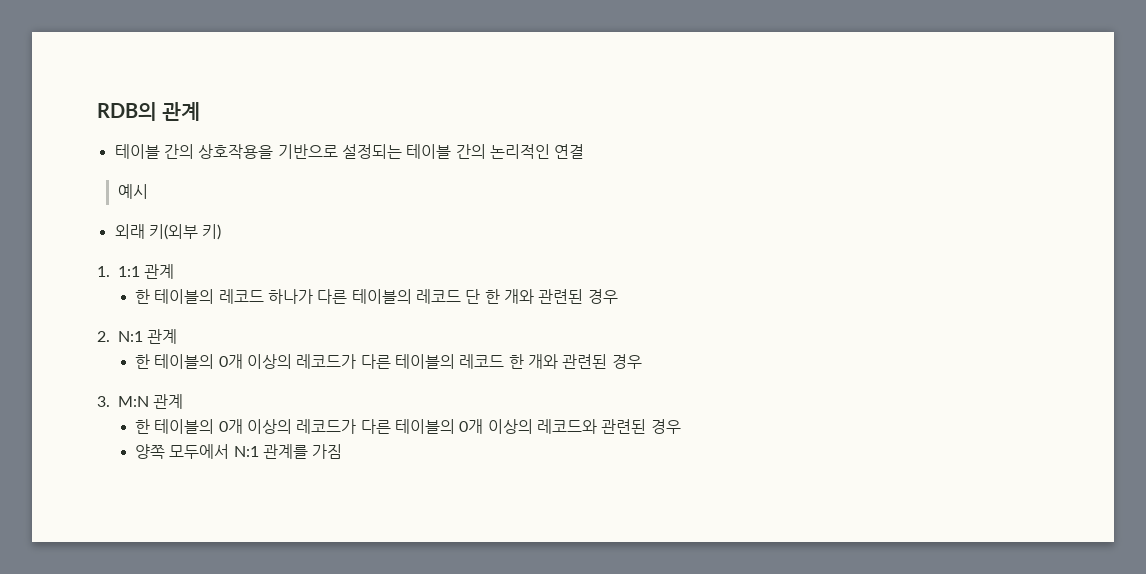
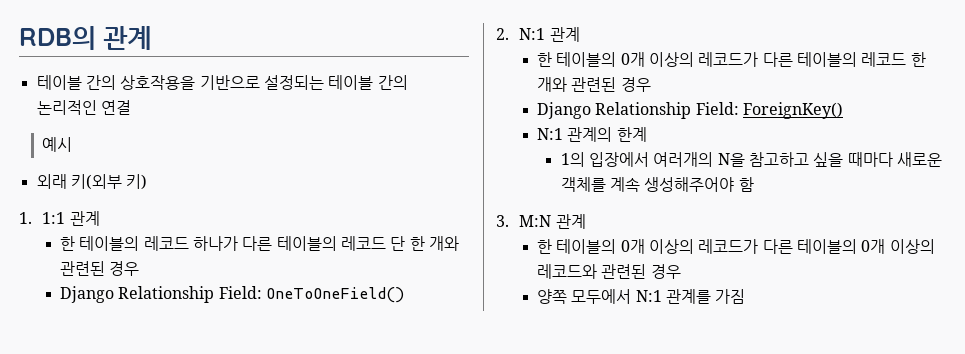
(618, 296) none -> [60,286,405,303] // Django Relationship Field: OneToOneField()
(642, 361) none -> [537,102,844,119] [537,127,647,142] [560,152,942,167] [560,177,754,192] // Django Relationship Field: ForeignKey() // N:1 관계의 한계 // 1의 입장에서 여러개의 N을 참고하고 싶을 때마다 새로운 객체를 계속 생성해주어야 함

